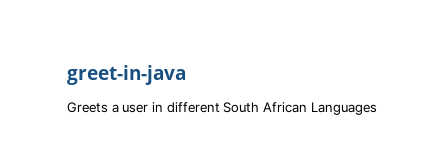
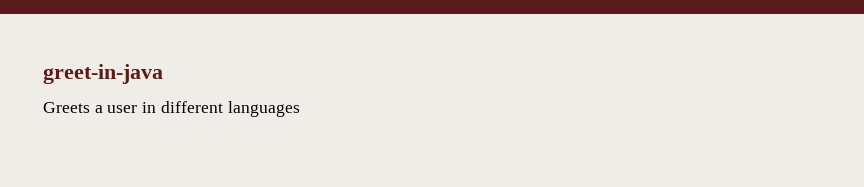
[223,102,377,115] South African Languages -> [227,101,300,117] languages

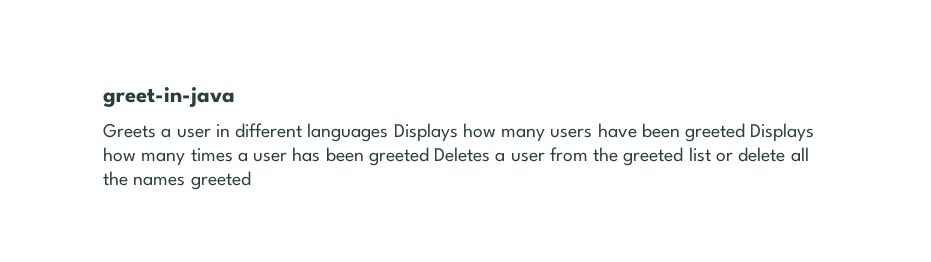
(300, 109) none -> [393,123,815,142] [103,147,809,166] [103,171,251,190] Displays how many users have been greeted Displays how many times a user has been greeted Deletes a user from the greeted list or delete all the names greeted

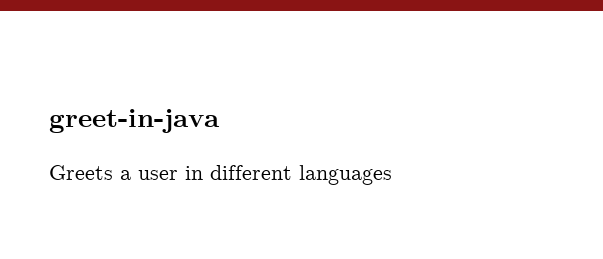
[393,123,815,142] [103,147,809,166] [103,171,251,190] Displays how many users have been greeted Displays how many times a user has been greeted Deletes a user from the greeted list or delete all the names greeted -> (392, 175) none

